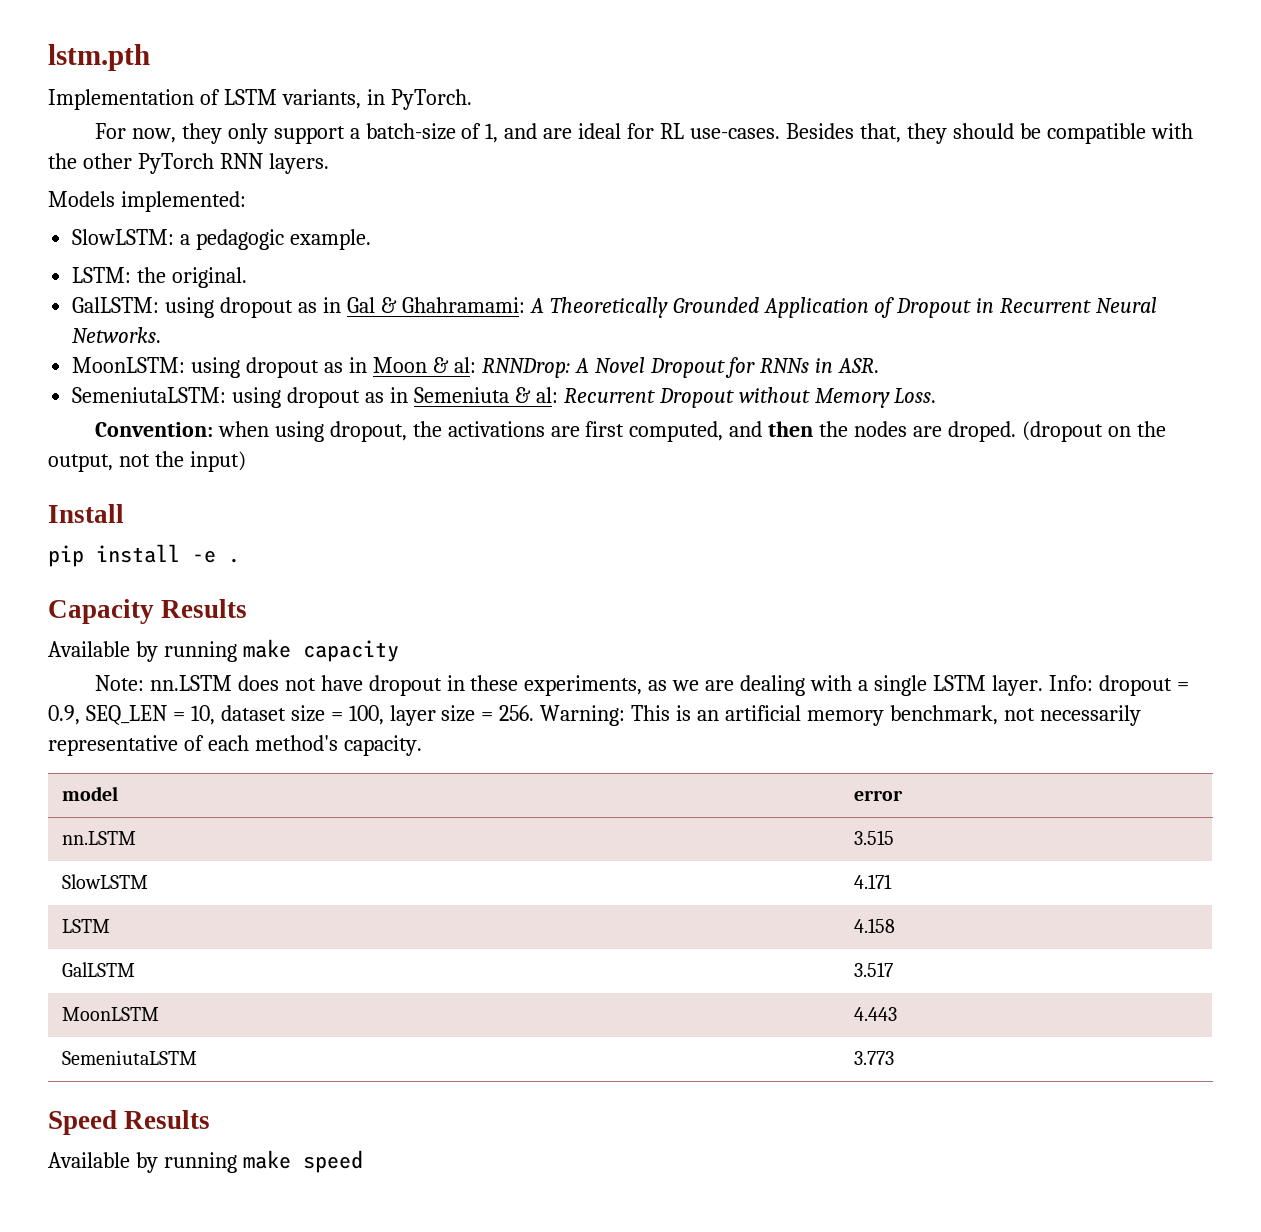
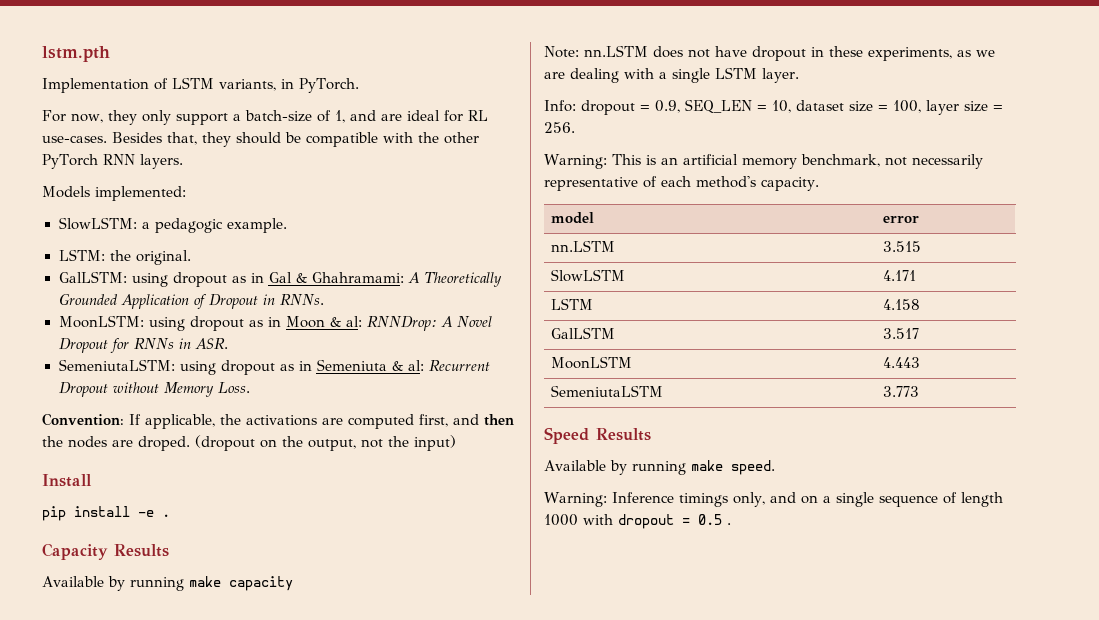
[1000,297,1158,313] [72,327,162,343] Recurrent Neural Networks. -> [279,294,324,306] RNNs.
[217,421,407,442] when using dropout, -> [129,414,215,429] If applicable,
[585,421,724,442] first computed, -> [348,414,448,429] computed first,
(1043, 685) none -> (799, 75) //
(535, 713) none -> (575, 127) //
[302,1150,363,1173] speed -> [730,460,775,475] [544,492,1003,507] [544,514,731,529] speed. // Warning: Inference timings only, and on a single sequence of length 1000 with dropout = 0.5 .

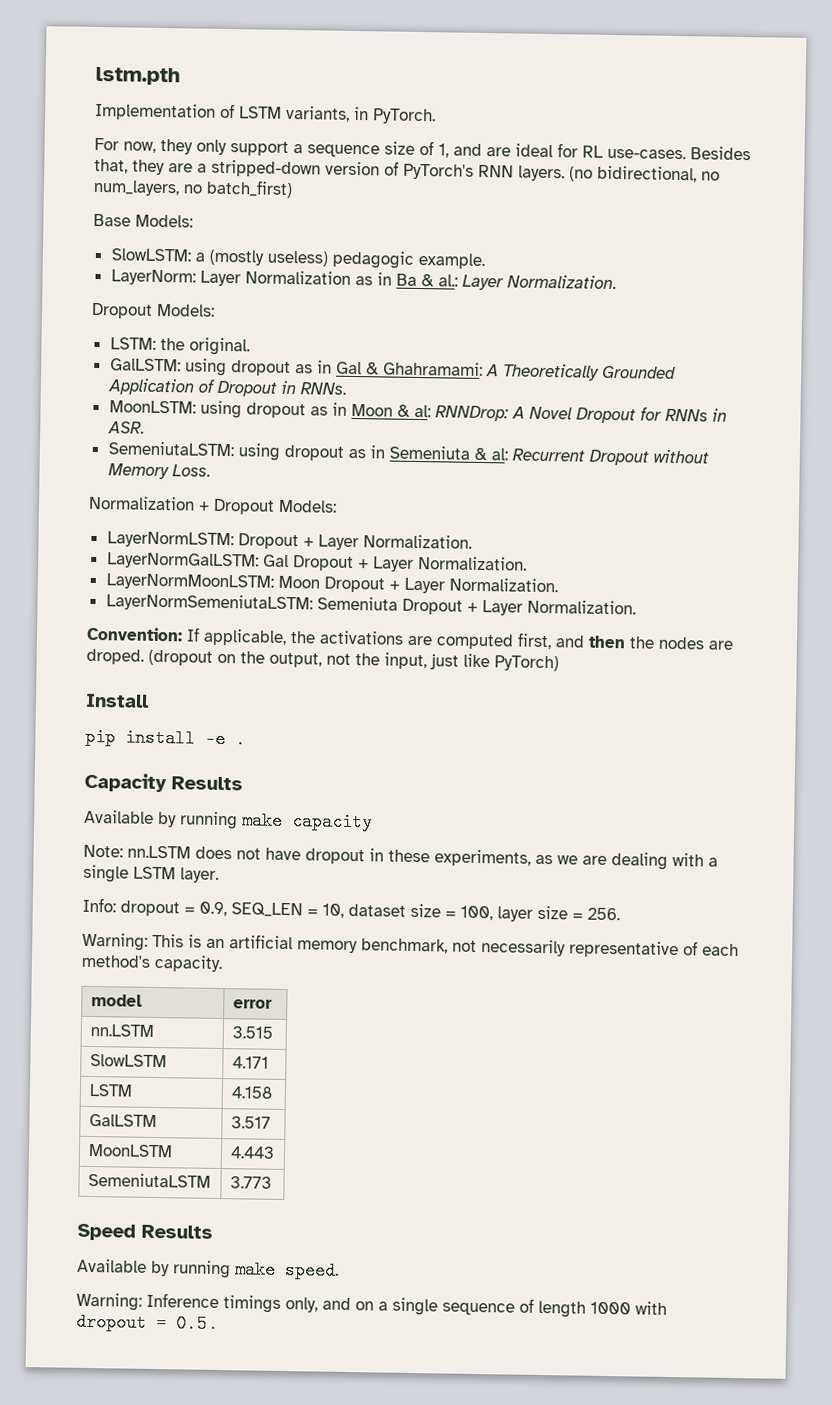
[244,110,312,122] batch-size -> [307,141,415,158] sequence size
[236,132,479,147] [42,154,183,169] [42,186,186,201] should be compatible with the other PyTorch RNN layers. // Models implemented: -> [168,159,720,183] [93,179,293,199] [93,213,193,228] are a stripped-down version of PyTorch's RNN layers. (no bidirectional, no num_layers, no batch_first) // Base Models:
(150, 225) none -> [208,249,328,267] (mostly useless)
(287, 225) none -> [110,269,616,291] [91,302,215,319] // LayerNorm: Layer Normalization as in Ba & al.: Layer Normalization. // Dropout Models:
(251, 387) none -> [88,495,337,515] [106,531,472,551] [106,552,527,572] [105,573,558,594] [105,593,636,616] // Normalization + Dropout Models: // LayerNormLSTM: Dropout + Layer Normalization. // LayerNormGalLSTM: Gal Dropout + Layer Normalization. // LayerNormMoonLSTM: Moon Dropout + Layer Normalization. // LayerNormSemeniutaLSTM: Semeniuta Dropout + Layer Normalization.
[414,435,456,451] input) -> [384,652,559,672] input, just like PyTorch)

